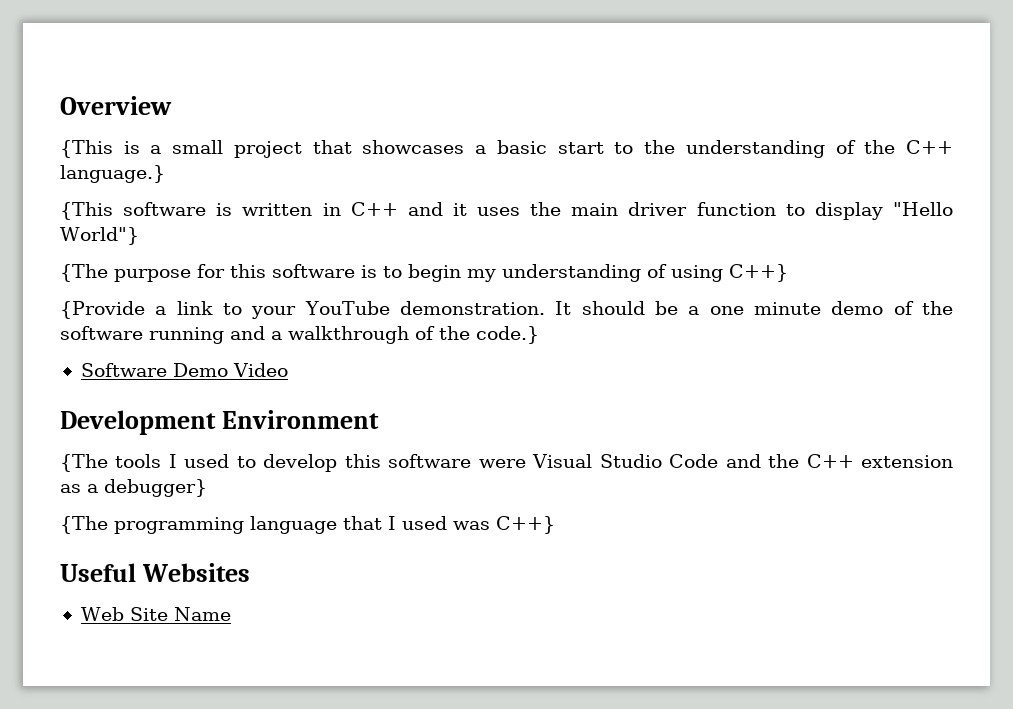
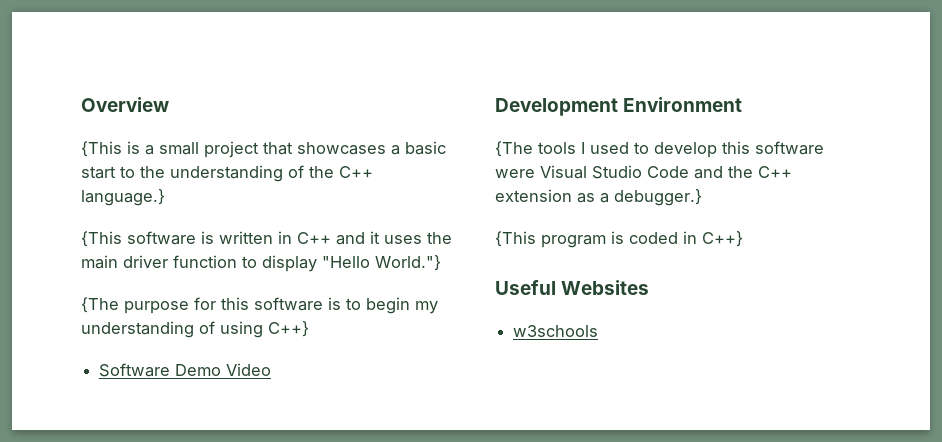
[60,227,139,245] World"} -> [375,255,441,271] World."}
[60,301,954,319] [60,326,539,344] // {Provide a link to your YouTube demonstration. It should be a one minute demo of the software running and a walkthrough of the code.} -> (309, 329) none
[104,479,207,497] [60,516,490,534] debugger} // {The programming language that I used was -> [614,189,702,206] [495,231,697,248] debugger.} // {This program is coded in
[80,607,231,621] Web Site Name -> [513,325,599,337] w3schools

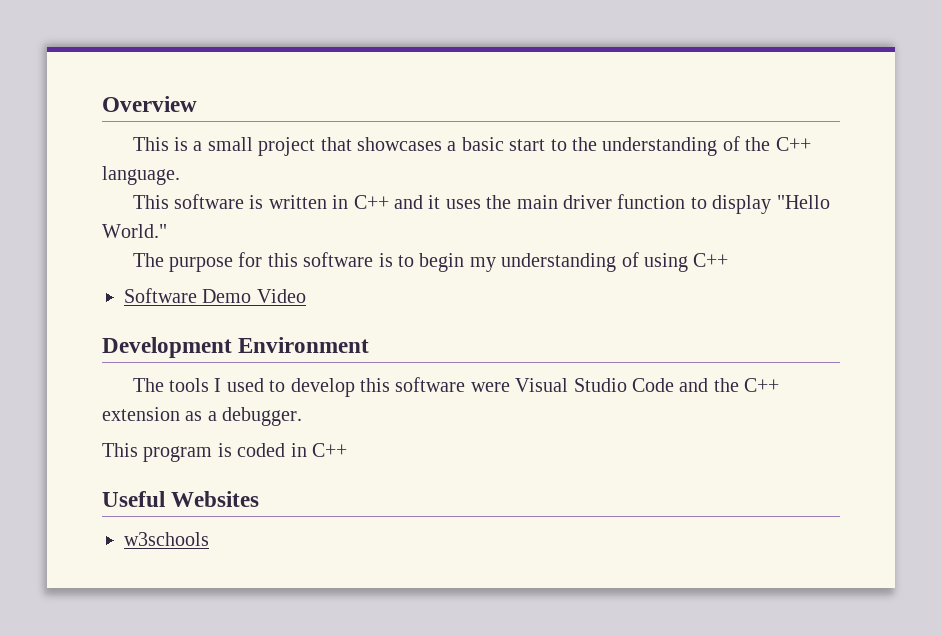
[81,141,122,157] {This -> [132,137,169,151] This
[81,189,165,206] [81,231,122,247] language.} // {This -> [102,166,180,185] [132,195,169,209] language. // This
[375,255,441,271] [81,297,119,313] World."} // {The -> [102,224,167,238] [132,253,164,267] World." // The
[268,321,309,337] C++} -> [693,253,729,267] C++
[495,141,533,157] {The -> [132,378,164,392] The
[614,189,702,206] [495,231,536,247] debugger.} // {This -> [222,407,303,426] [102,443,138,457] debugger. // This
[702,231,743,247] C++} -> [312,443,347,457] C++

